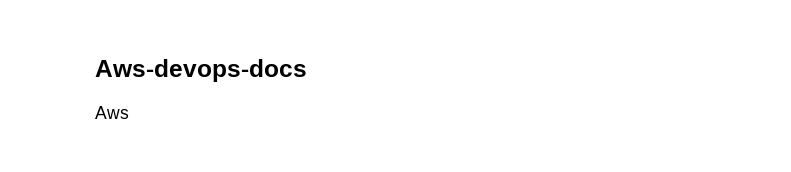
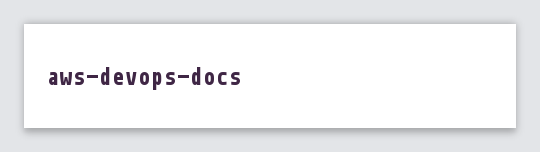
[95,59,307,82] [95,106,129,119] Aws-devops-docs // Aws -> [46,67,241,90] aws-devops-docs

